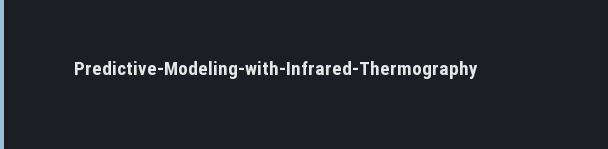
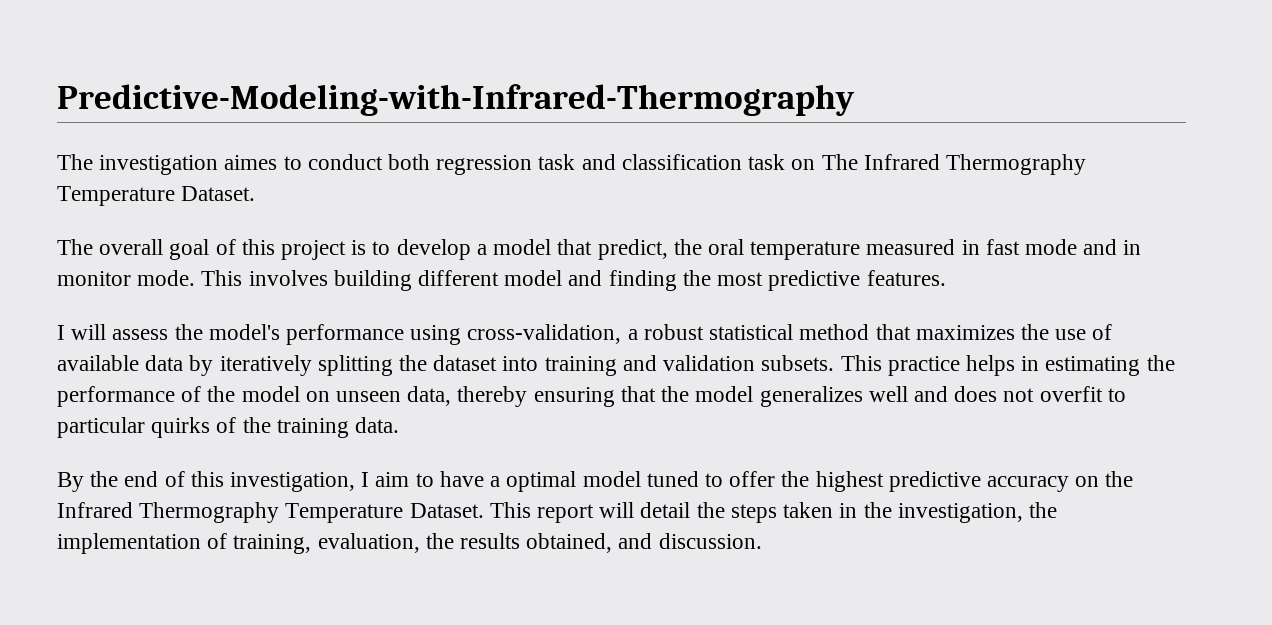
(478, 70) none -> [57,154,1086,175] [57,186,256,206] [57,239,1142,260] [57,270,946,291] [57,324,1113,345] [57,355,1175,376] [57,386,1126,407] [57,417,400,438] [57,471,1134,492] [57,502,1057,523] [57,533,762,554] // The investigation aimes to conduct both regression task and classification task on The Infrared Thermography Temperature Dataset. // The overall goal of this project is to develop a model that predict, the oral temperature measured in fast mode and in monitor mode. This involves building different model and finding the most predictive features. // I will assess the model's performance using cross-validation, a robust statistical method that maximizes the use of available data by iteratively splitting the dataset into training and validation subsets. This practice helps in estimating the performance of the model on unseen data, thereby ensuring that the model generalizes well and does not overfit to particular quirks of the training data. // By the end of this investigation, I aim to have a optimal model tuned to offer the highest predictive accuracy on the Infrared Thermography Temperature Dataset. This report will detail the steps taken in the investigation, the implementation of training, evaluation, the results obtained, and discussion.

